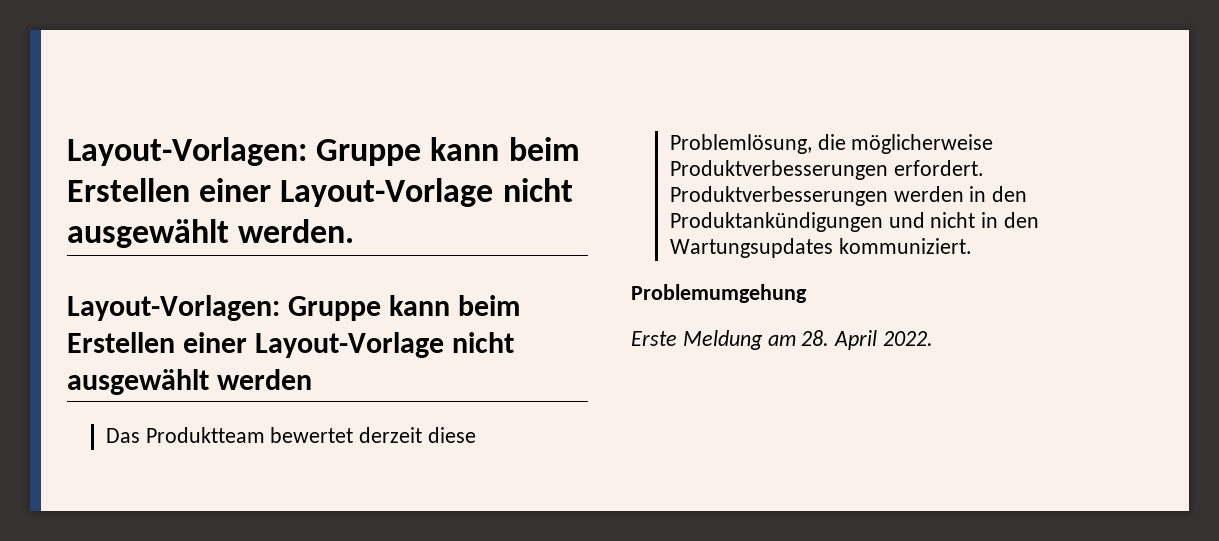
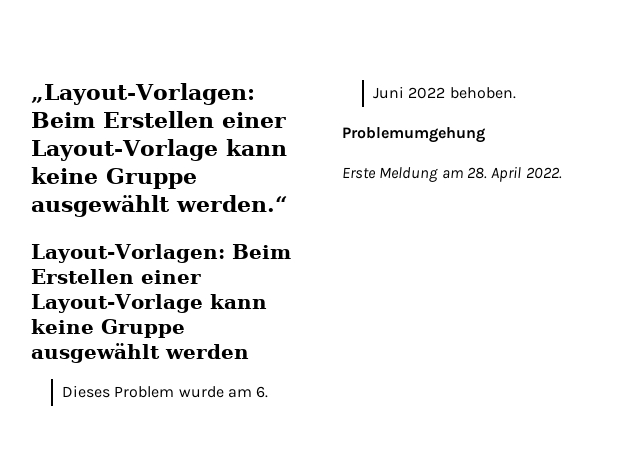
[67,137,580,166] [67,178,573,207] [67,219,355,248] [67,295,521,321] [67,332,515,358] [67,369,313,395] [105,427,477,443] [669,134,994,154] [669,160,984,180] [669,186,1028,206] [669,212,1040,232] [669,238,972,258] Layout-Vorlagen: Gruppe kann beim Erstellen einer Layout-Vorlage nicht ausgewählt werden. // Layout-Vorlagen: Gruppe kann beim Erstellen einer Layout-Vorlage nicht ausgewählt werden // Das Produktteam bewertet derzeit diese Problemlösung, die möglicherweise Produktverbesserungen erfordert. Produktverbesserungen werden in den Produktankündigungen und nicht in den Wartungsupdates kommuniziert. -> [31,83,255,105] [31,111,286,128] [31,139,287,161] [31,167,197,189] [31,195,288,217] [31,244,291,263] [31,269,201,284] [31,294,267,313] [31,319,185,338] [31,343,249,363] [62,385,269,398] [373,86,516,99] „Layout-Vorlagen: Beim Erstellen einer Layout-Vorlage kann keine Gruppe ausgewählt werden.“ // Layout-Vorlagen: Beim Erstellen einer Layout-Vorlage kann keine Gruppe ausgewählt werden // Dieses Problem wurde am 6. Juni 2022 behoben.

